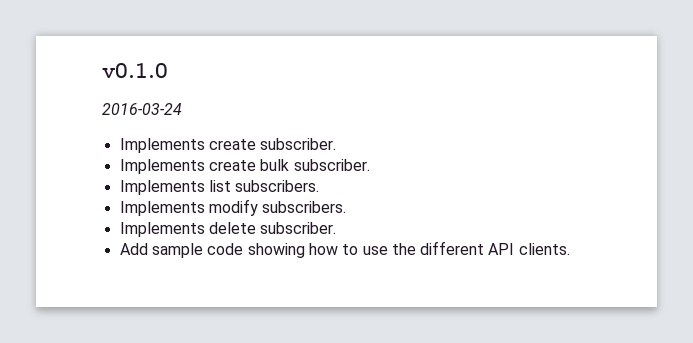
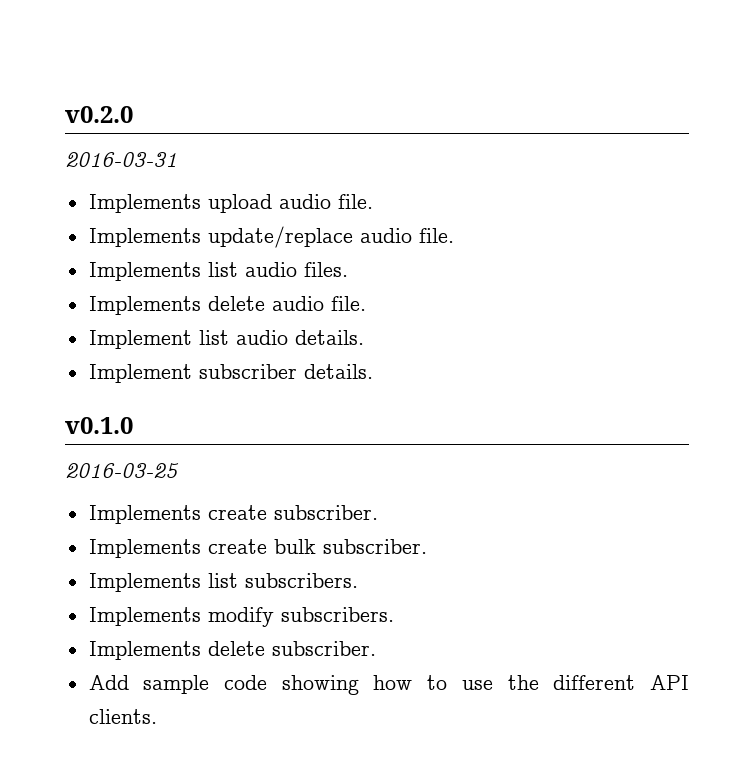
(102, 70) none -> [65,106,133,123] [65,152,177,167] [88,194,373,213] [88,226,454,248] [88,262,348,281] [88,296,366,315] [88,330,364,349] [88,364,373,383] v0.2.0 // 2016-03-31 // Implements upload audio file. // Implements update/replace audio file. // Implements list audio files. // Implements delete audio file. // Implement list audio details. // Implement subscriber details. //
[102,103,182,115] 2016-03-24 -> [65,463,179,478] 2016-03-25

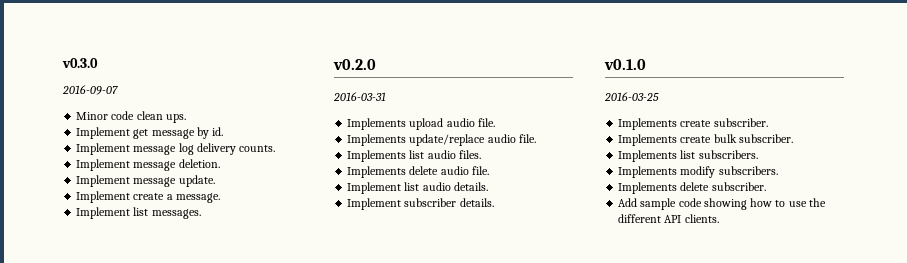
(65, 114) none -> [62,58,98,68] [62,85,118,95] [76,111,186,123] [76,127,224,139] [76,143,276,155] [76,159,220,171] [76,175,215,187] [76,191,220,203] [76,207,201,219] v0.3.0 // 2016-09-07 // Minor code clean ups. // Implement get message by id. // Implement message log delivery counts. // Implement message deletion. // Implement message update. // Implement create a message. // Implement list messages. //

